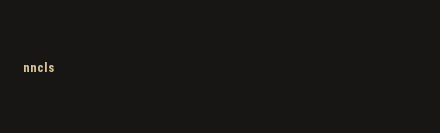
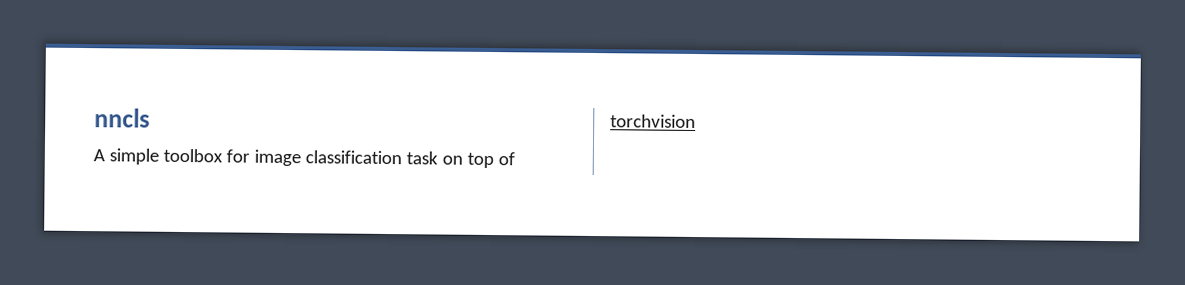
(54, 67) none -> [93,148,515,169] [610,114,696,129] // A simple toolbox for image classification task on top of torchvision

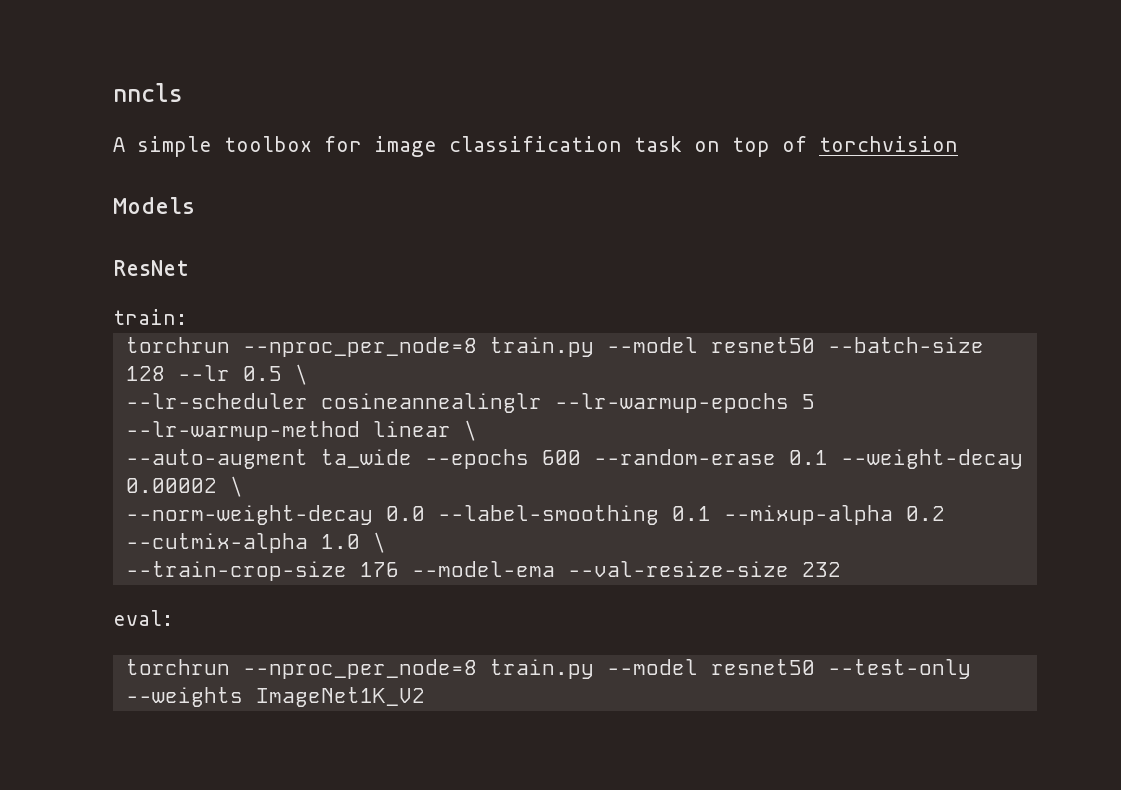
(696, 121) none -> [113,197,195,214] [113,260,189,276] [113,309,187,325] [125,337,984,357] [125,364,308,385] [125,393,815,413] [125,420,477,441] [125,449,1023,469] [125,476,243,497] [125,505,945,525] [125,532,386,553] [125,561,841,581] [113,610,173,626] [125,659,971,679] [125,687,425,707] // Models // ResNet // train: // torchrun --nproc_per_node=8 train.py --model resnet50 --batch-size 128 --lr 0.5 \ // --lr-scheduler cosineannealinglr --lr-warmup-epochs 5 --lr-warmup-method linear \ // --auto-augment ta_wide --epochs 600 --random-erase 0.1 --weight-decay 0.00002 \ // --norm-weight-decay 0.0 --label-smoothing 0.1 --mixup-alpha 0.2 --cutmix-alpha 1.0 \ // --train-crop-size 176 --model-ema --val-resize-size 232 // eval: // torchrun --nproc_per_node=8 train.py --model resnet50 --test-only --weights ImageNet1K_V2

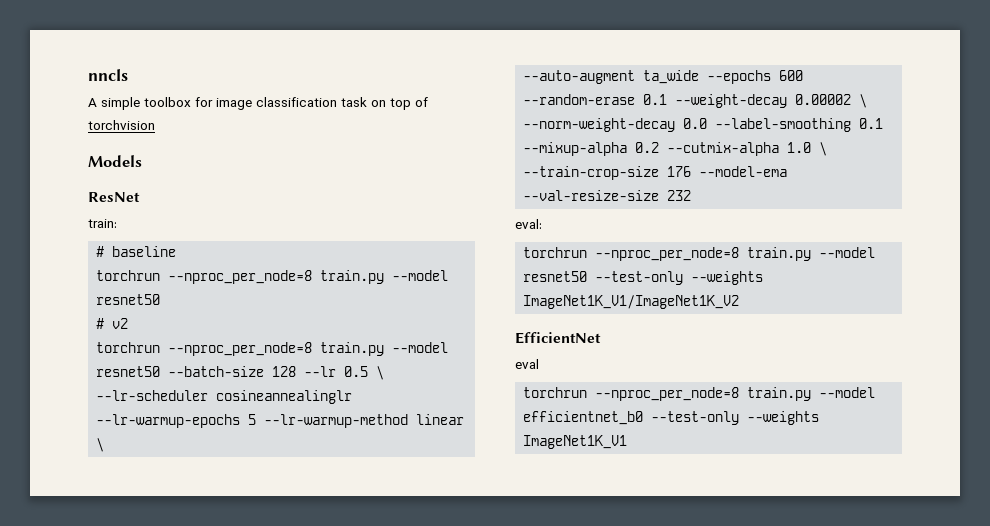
(187, 317) none -> [96,246,177,257] [96,270,449,284] [96,294,161,305] [96,318,129,329] // # baseline // torchrun --nproc_per_node=8 train.py --model resnet50 // # v2
[255,687,425,707] ImageNet1K_V2 -> [523,295,740,309] [515,332,601,344] [515,359,539,369] [523,387,876,401] [523,411,820,425] [523,435,628,449] ImageNet1K_V1/ImageNet1K_V2 // EfficientNet // eval // torchrun --nproc_per_node=8 train.py --model efficientnet_b0 --test-only --weights ImageNet1K_V1

